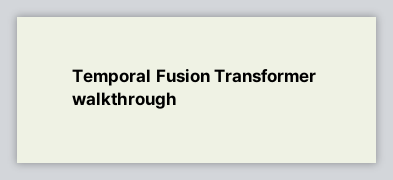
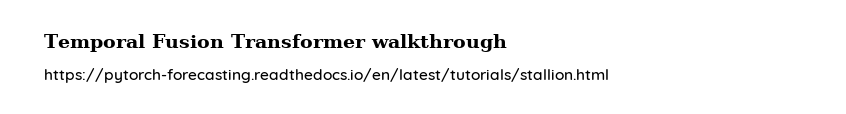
(177, 100) none -> [44,68,609,83] // https://pytorch-forecasting.readthedocs.io/en/latest/tutorials/stallion.html

